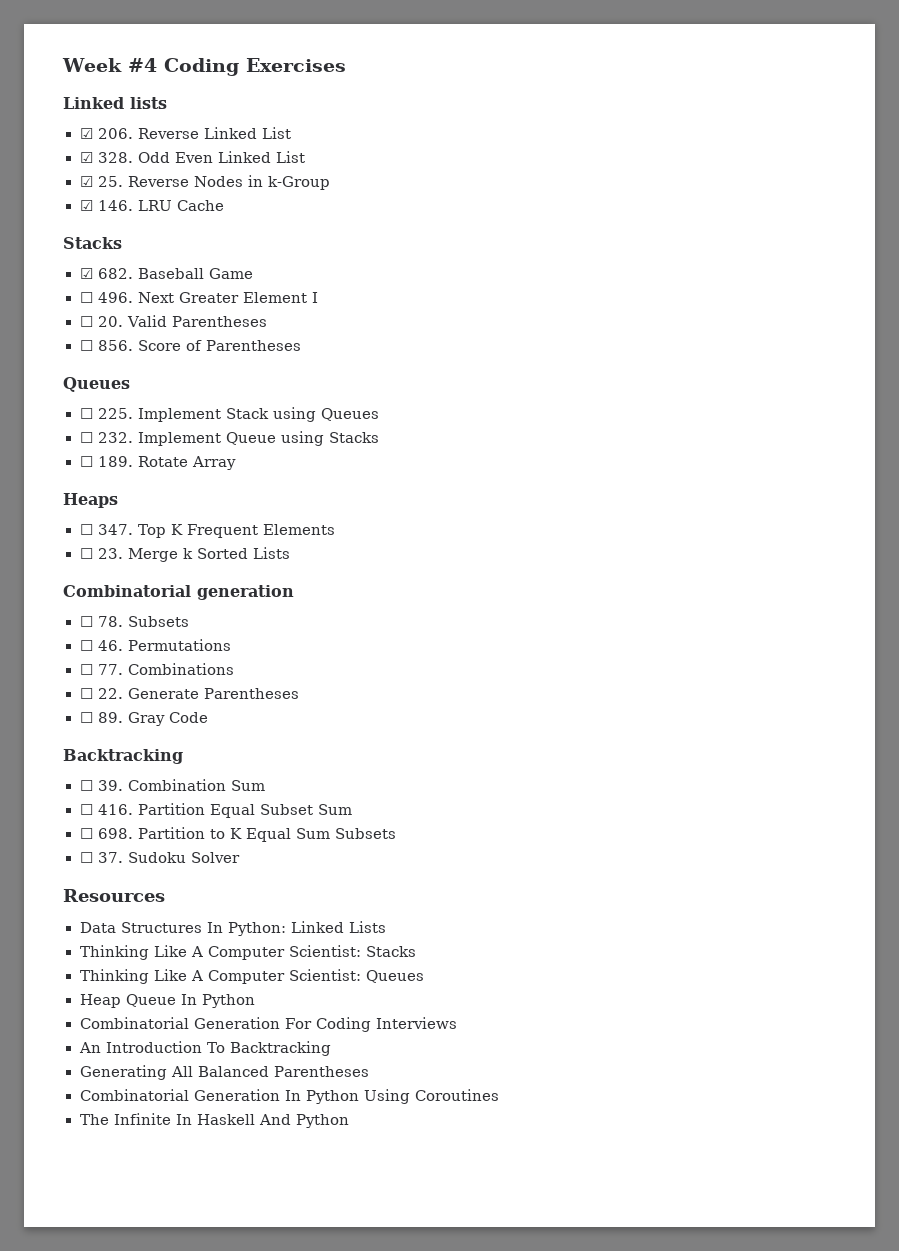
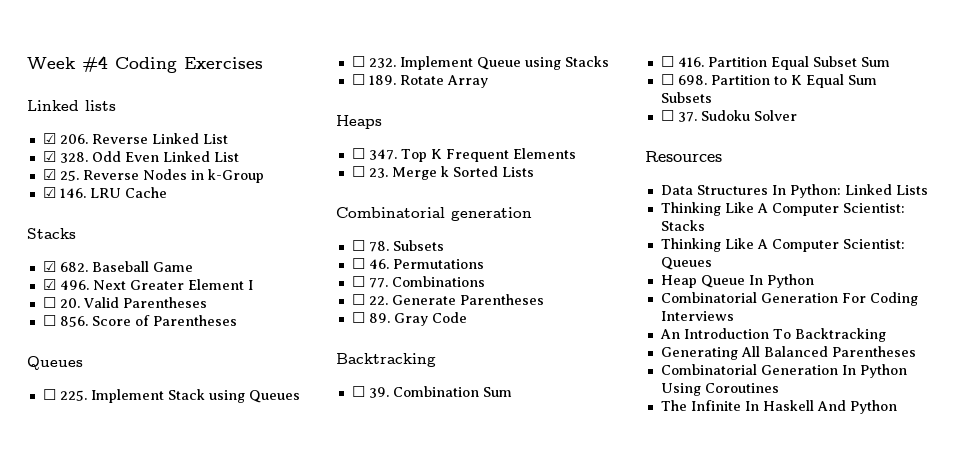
[79,292,93,303] ☐ -> [42,279,56,290] ☑

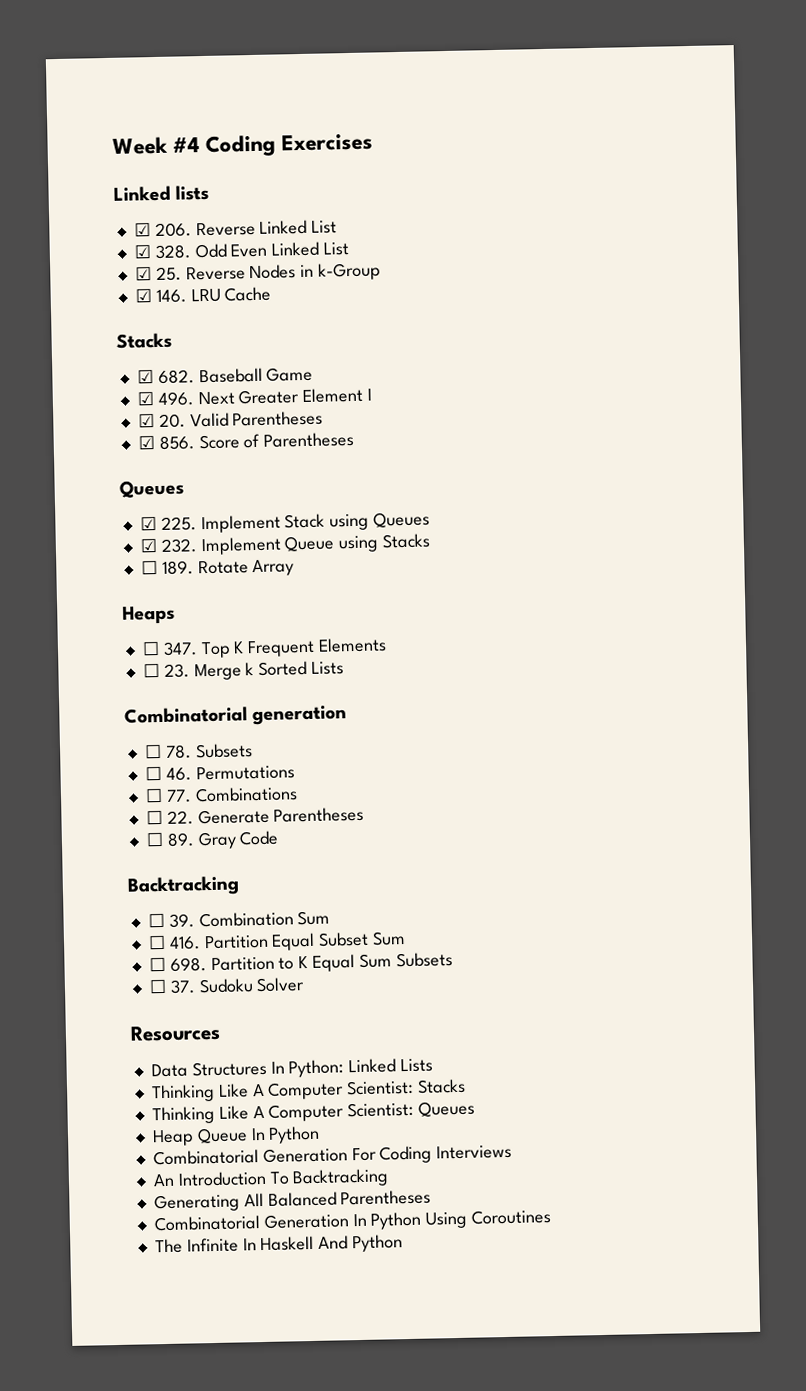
[42,297,56,308] ☐ -> [137,413,155,428] ☑
[42,315,56,326] ☐ -> [137,435,155,450] ☑
[42,389,56,400] ☐ -> [139,516,157,531] ☑
[351,56,365,67] ☐ -> [139,538,157,553] ☑

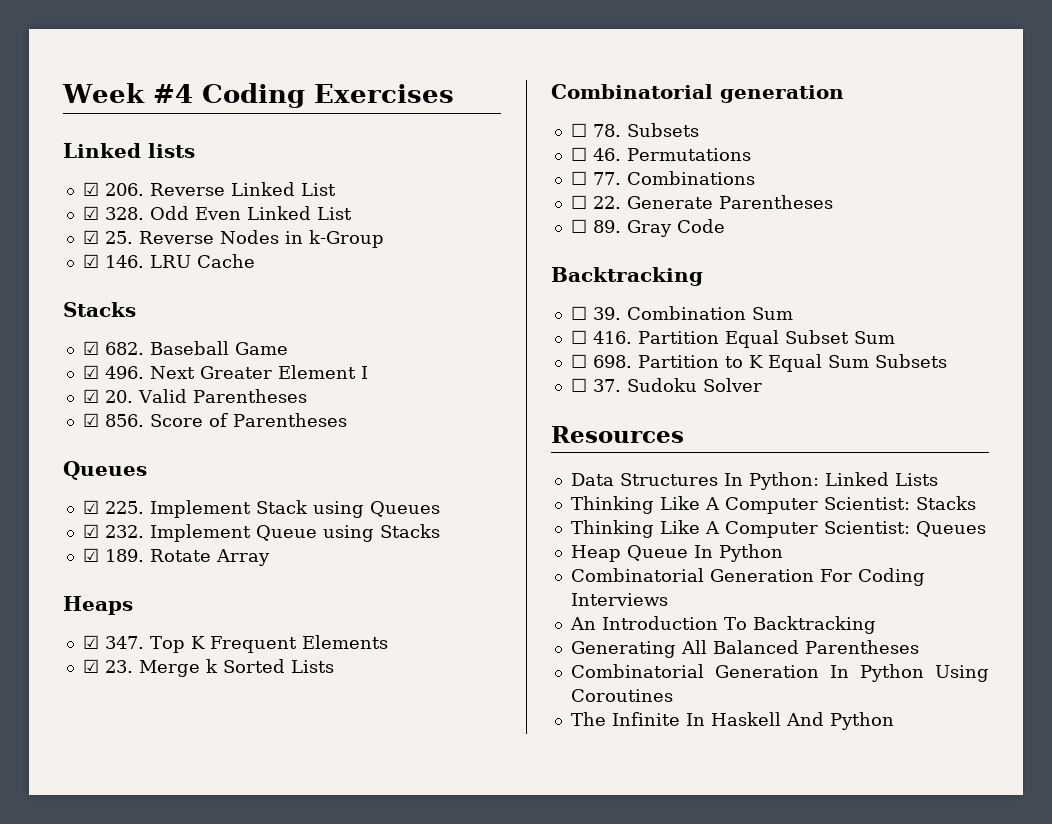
[140,560,158,575] ☐ -> [82,548,99,562] ☑
[141,641,160,656] ☐ -> [82,635,99,649] ☑
[142,663,160,678] ☐ -> [82,659,99,673] ☑

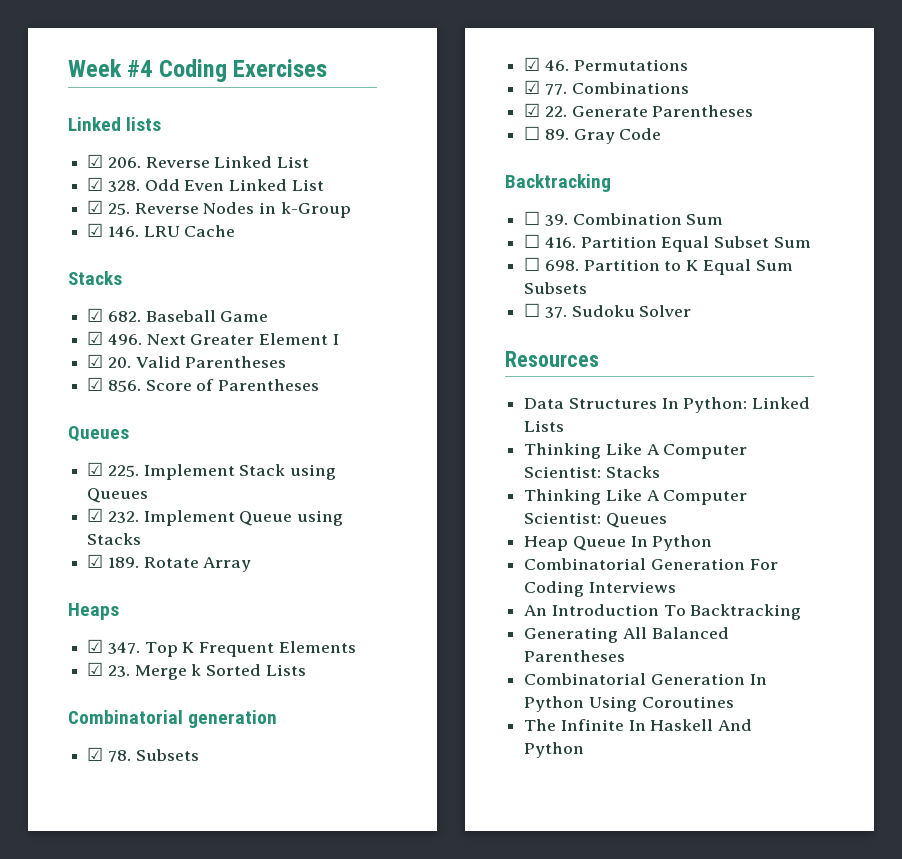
[570,123,587,137] ☐ -> [87,747,104,761] ☑
[570,147,587,161] ☐ -> [524,57,541,71] ☑
[570,171,587,185] ☐ -> [524,80,541,94] ☑
[570,195,587,209] ☐ -> [524,103,541,117] ☑

